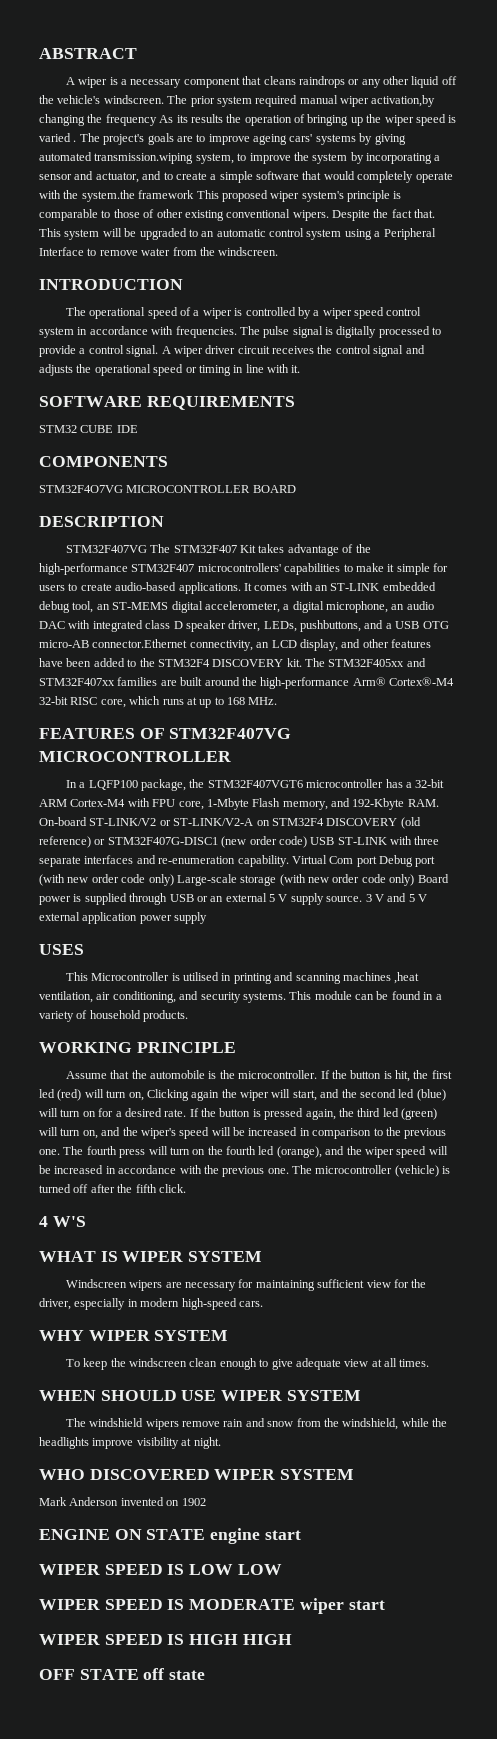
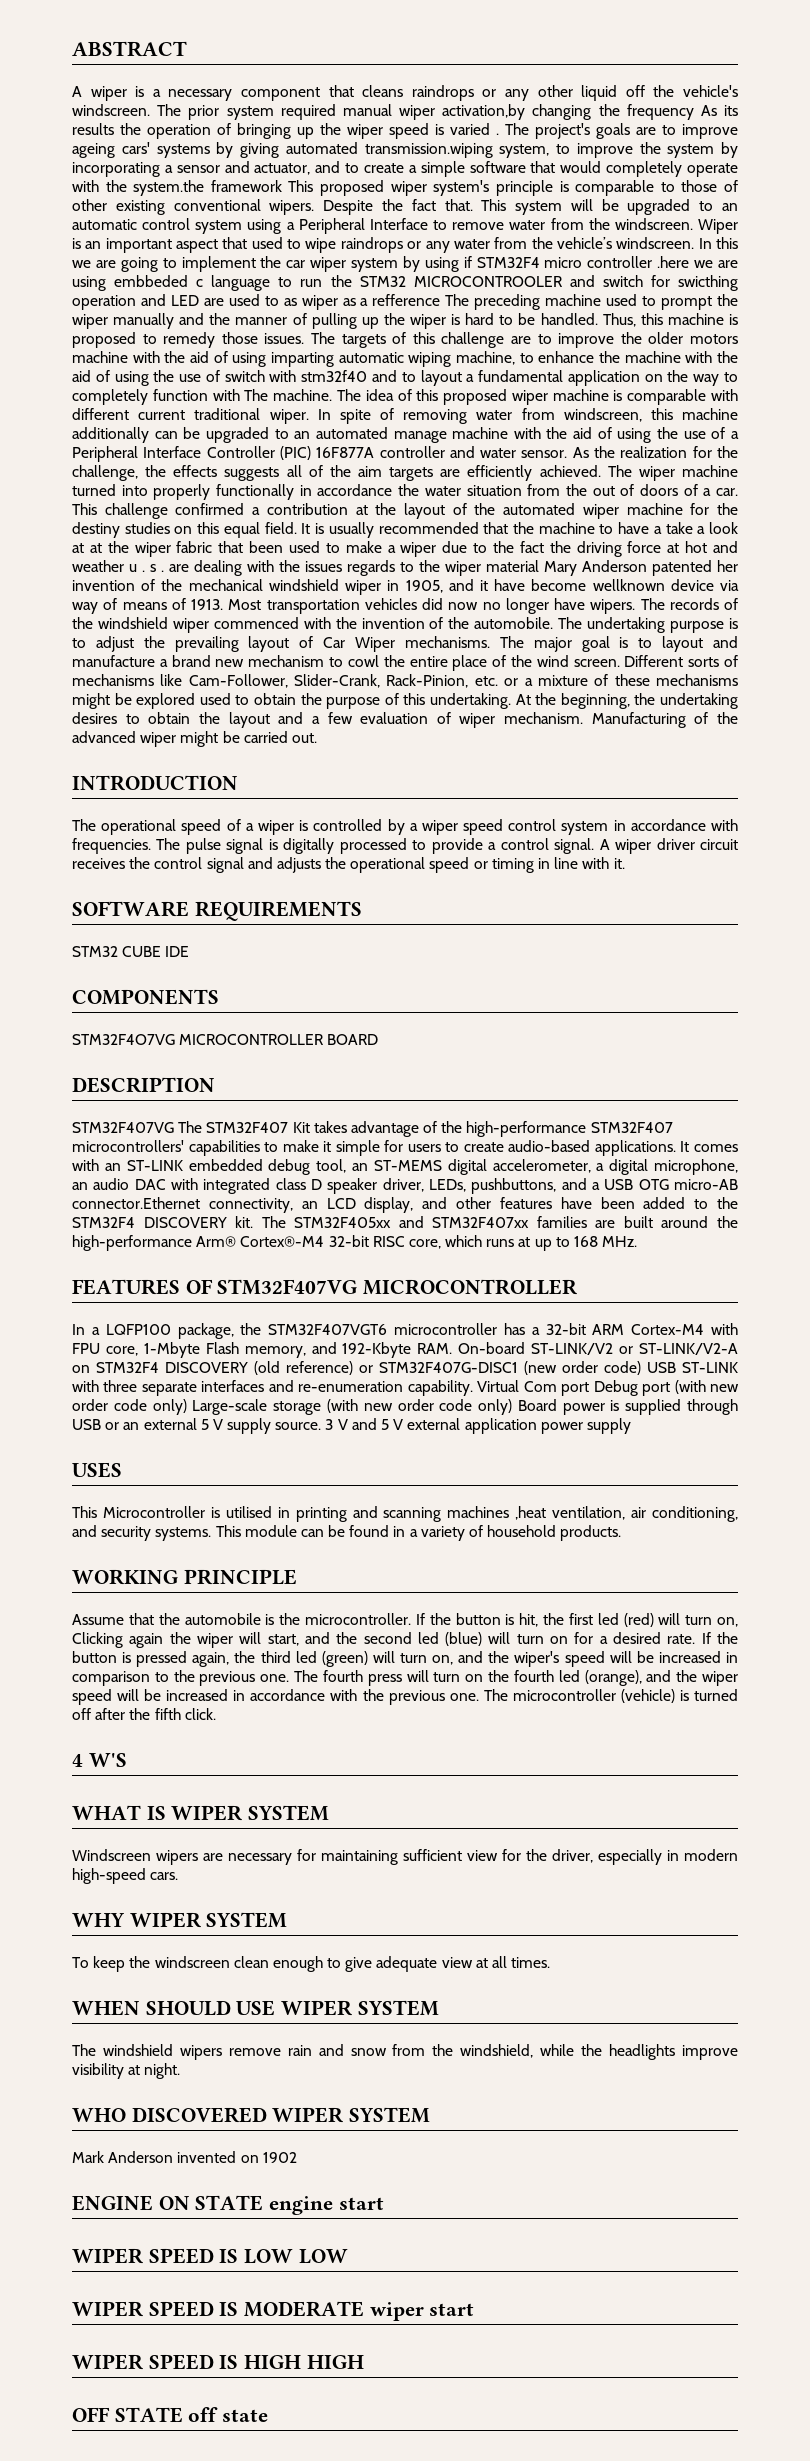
(279, 251) none -> [698,219,738,234] [72,237,739,253] [72,256,738,272] [72,275,739,291] [72,294,739,310] [72,313,738,329] [72,332,739,348] [72,351,738,367] [72,370,739,386] [72,389,739,405] [72,408,738,424] [72,427,739,443] [72,446,738,462] [72,465,738,481] [72,484,738,500] [72,503,738,519] [72,522,738,538] [72,541,738,557] [72,560,738,576] [72,579,739,595] [72,598,738,614] [72,617,738,633] [72,636,739,652] [72,655,738,671] [72,674,739,688] [72,693,739,709] [72,712,738,728] [72,731,317,747] Wiper is an important aspect that used to wipe raindrops or any water from the vehicle’s windscreen. In this we are going to implement the car wiper system by using if STM32F4 micro controller .here we are using embbeded c language to run the STM32 MICROCONTROOLER and switch for swicthing operation and LED are used to as wiper as a refference The preceding machine used to prompt the wiper manually and the manner of pulling up the wiper is hard to be handled. Thus, this machine is proposed to remedy those issues. The targets of this challenge are to improve the older motors machine with the aid of using imparting automatic wiping machine, to enhance the machine with the aid of using the use of switch with stm32f40 and to layout a fundamental application on the way to completely function with The machine. The idea of this proposed wiper machine is comparable with different current traditional wiper. In spite of removing water from windscreen, this machine additionally can be upgraded to an automated manage machine with the aid of using the use of a Peripheral Interface Controller (PIC) 16F877A controller and water sensor. As the realization for the challenge, the effects suggests all of the aim targets are efficiently achieved. The wiper machine turned into properly functionally in accordance the water situation from the out of doors of a car. This challenge confirmed a contribution at the layout of the automated wiper machine for the destiny studies on this equal field. It is usually recommended that the machine to have a take a look at at the wiper fabric that been used to make a wiper due to the fact the driving force at hot and weather u . s . are dealing with the issues regards to the wiper material Mary Anderson patented her invention of the mechanical windshield wiper in 1905, and it have become wellknown device via way of means of 1913. Most transportation vehicles did now no longer have wipers. The records of the windshield wiper commenced with the invention of the automobile. The undertaking purpose is to adjust the prevailing layout of Car Wiper mechanisms. The major goal is to layout and manufacture a brand new mechanism to cowl the entire place of the wind screen. Different sorts of mechanisms like Cam-Follower, Slider-Crank, Rack-Pinion, etc. or a mixture of these mechanisms might be explored used to obtain the purpose of this undertaking. At the beginning, the undertaking desires to obtain the layout and a few evaluation of wiper mechanism. Manufacturing of the advanced wiper might be carried out.

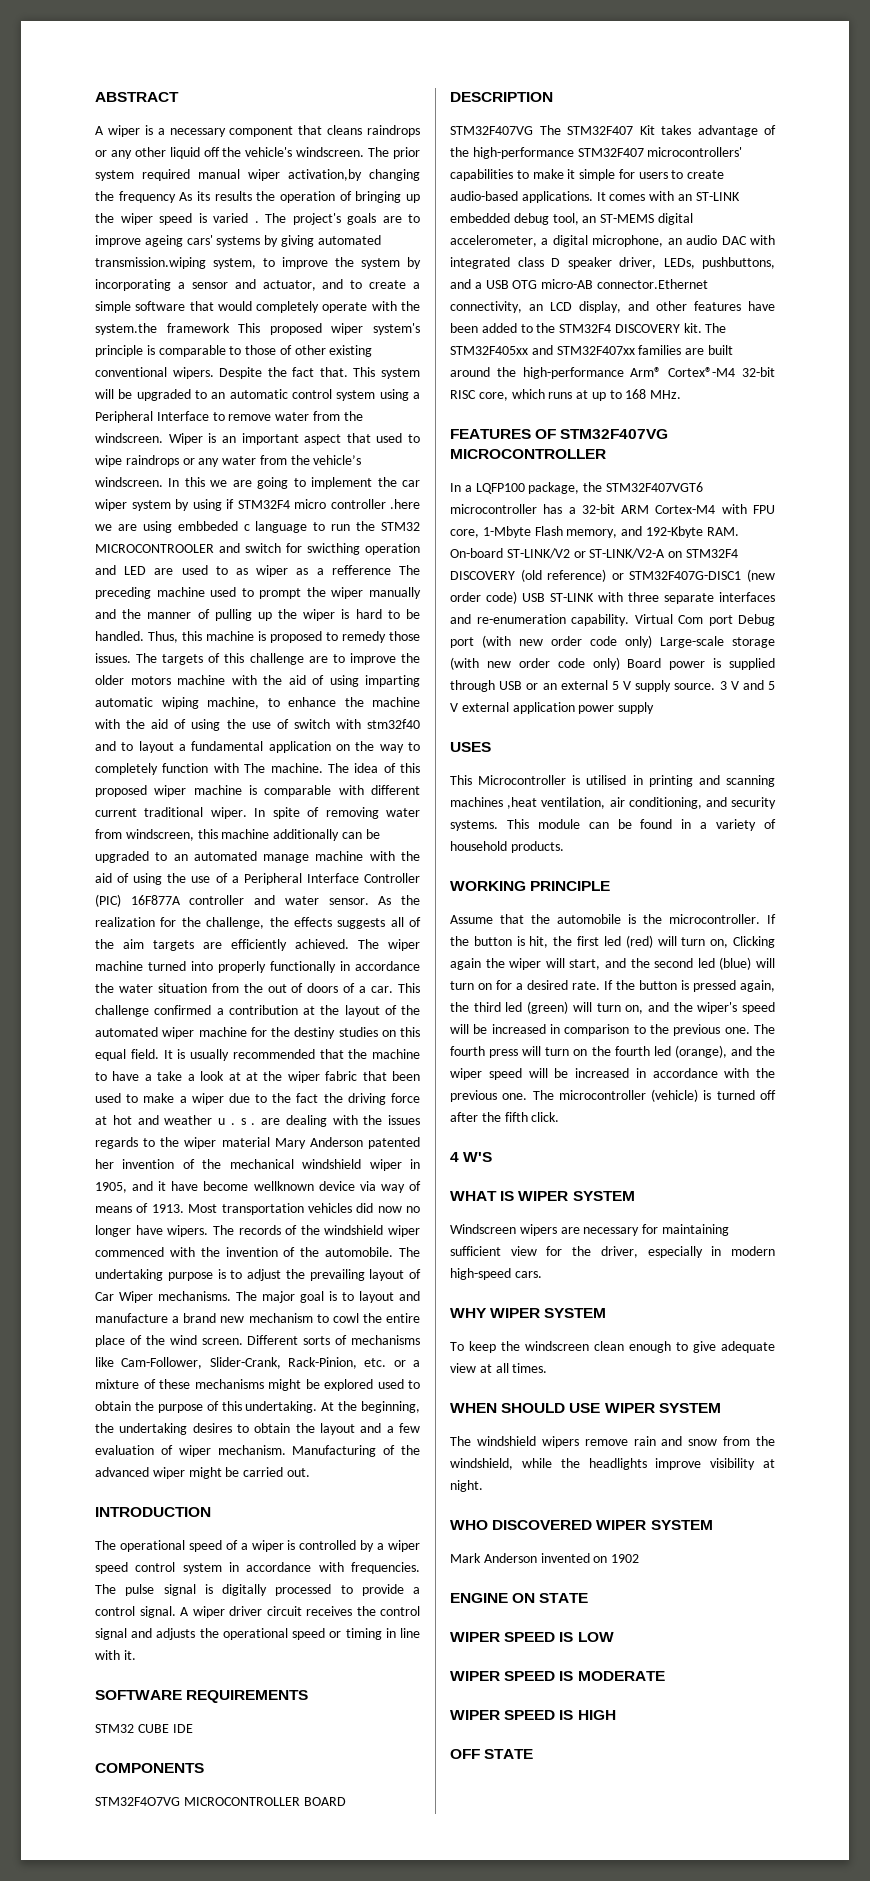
[269,2196,384,2215] engine start -> (589, 1598) none
[298,2249,348,2264] LOW -> (614, 1637) none
[369,2302,475,2321] wiper start -> (665, 1676) none
[306,2355,364,2369] HIGH -> (616, 1715) none
[188,2407,269,2422] off state -> (534, 1754) none

